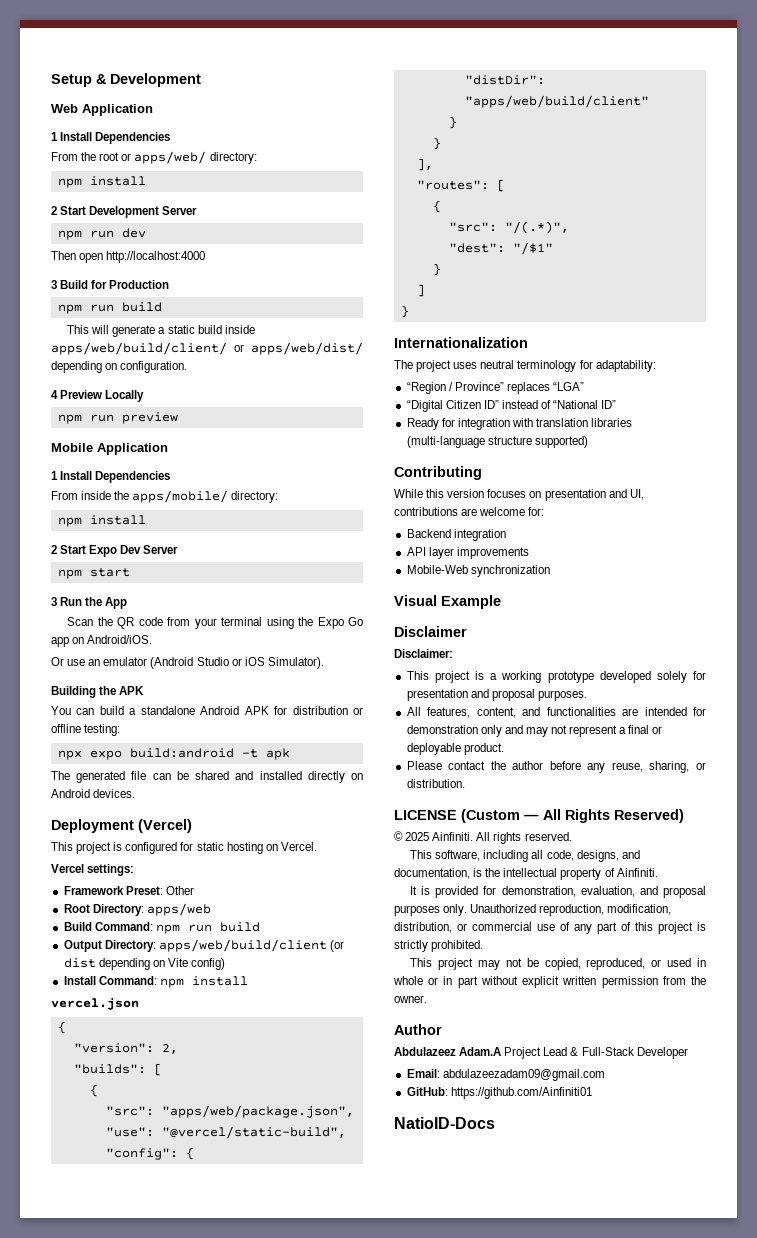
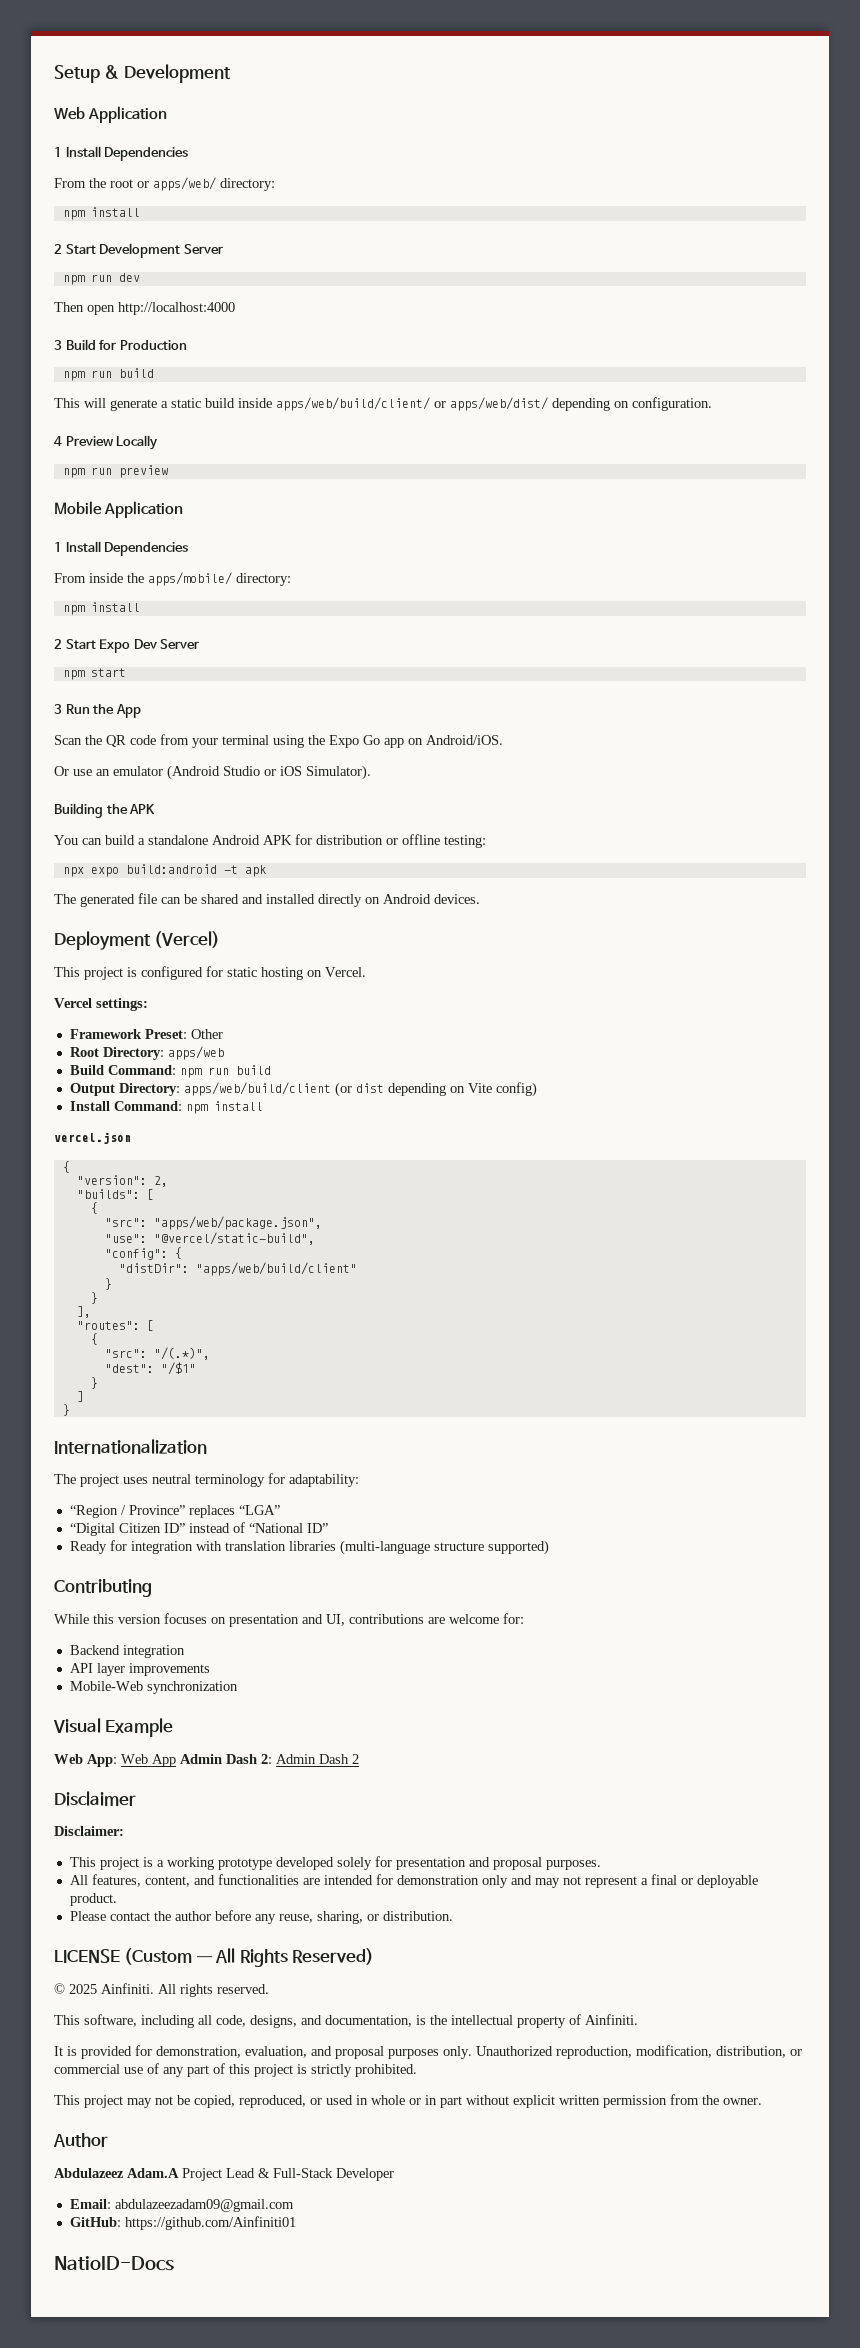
(501, 602) none -> [54,1754,359,1767] // Web App: Web App Admin Dash 2: Admin Dash 2

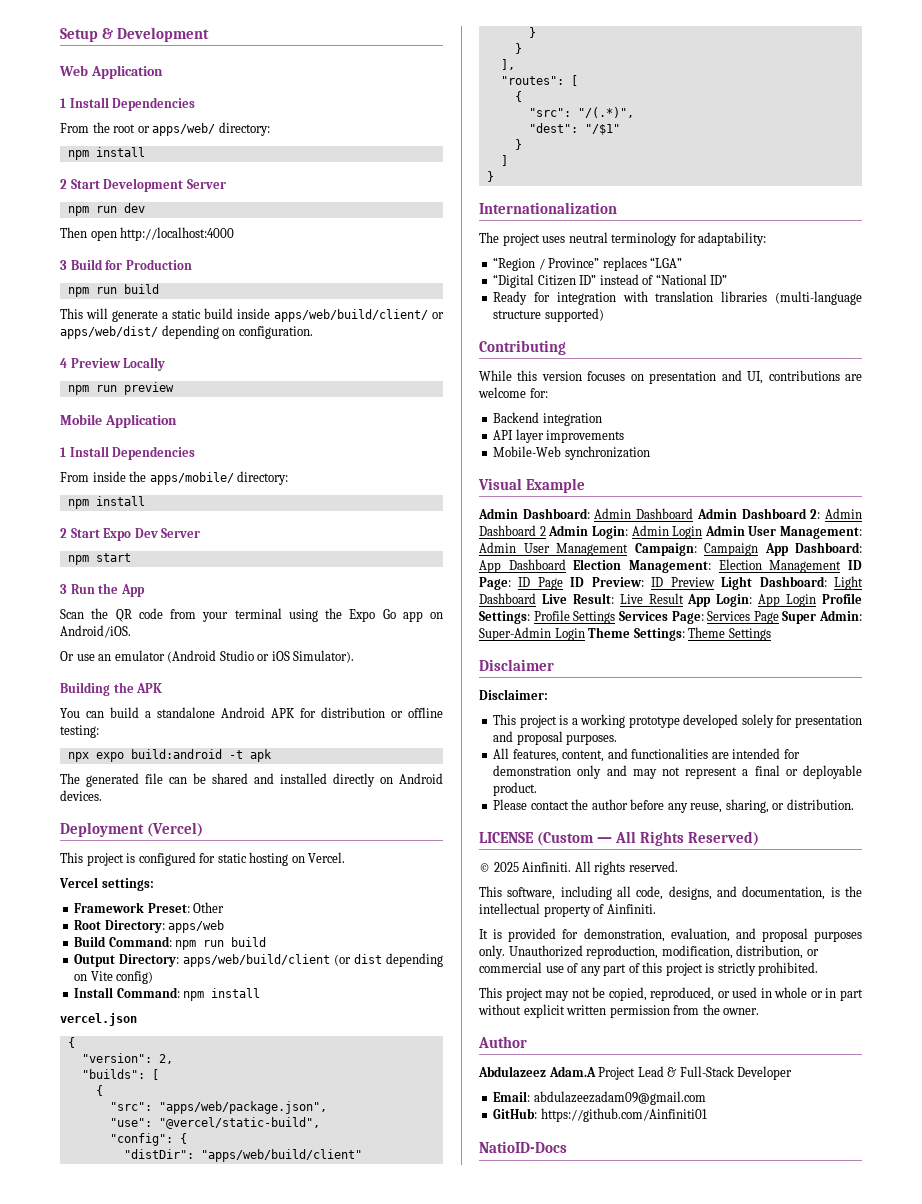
[54,1754,257,1767] Web App: Web App Admin Dash -> [478,508,807,519] Admin Dashboard: Admin Dashboard Admin Dashboard
[319,1754,359,1764] Dash 2 -> [479,525,862,539] [479,542,862,556] [479,559,862,573] [479,576,863,590] [479,593,862,607] [479,610,862,624] [479,627,771,641] Dashboard 2 Admin Login: Admin Login Admin User Management: Admin User Management Campaign: Campaign App Dashboard: App Dashboard Election Management: Election Management ID Page: ID Page ID Preview: ID Preview Light Dashboard: Light Dashboard Live Result: Live Result App Login: App Login Profile Settings: Profile Settings Services Page: Services Page Super Admin: Super-Admin Login Theme Settings: Theme Settings

